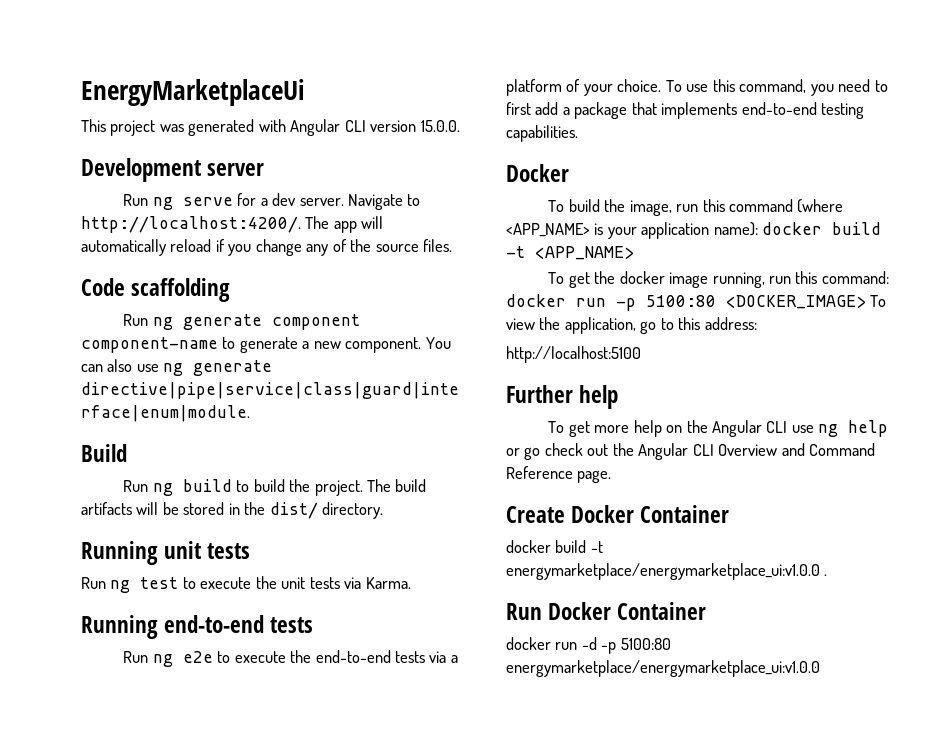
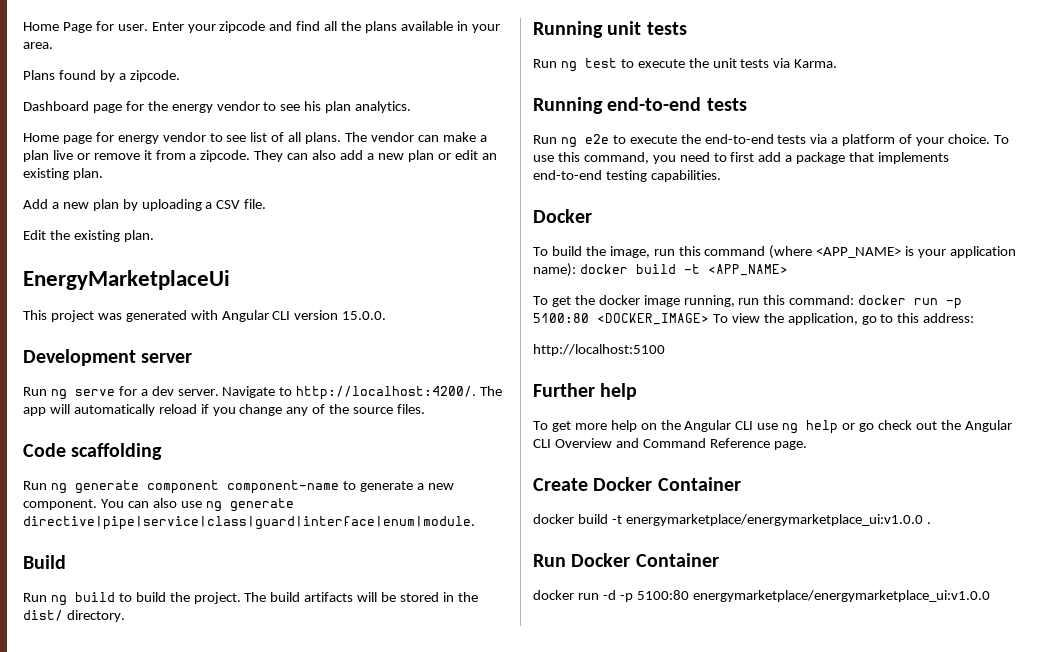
(81, 92) none -> [23,21,500,33] [23,42,53,49] [23,70,180,82] [23,101,412,113] [23,132,487,144] [23,150,497,162] [23,168,103,180] [23,199,267,211] [23,230,154,242] Home Page for user. Enter your zipcode and find all the plans available in your area. // Plans found by a zipcode. // Dashboard page for the energy vendor to see his plan analytics. // Home page for energy vendor to see list of all plans. The vendor can make a plan live or remove it from a zipcode. They can also add a new plan or edit an existing plan. // Add a new plan by uploading a CSV file. // Edit the existing plan. //

